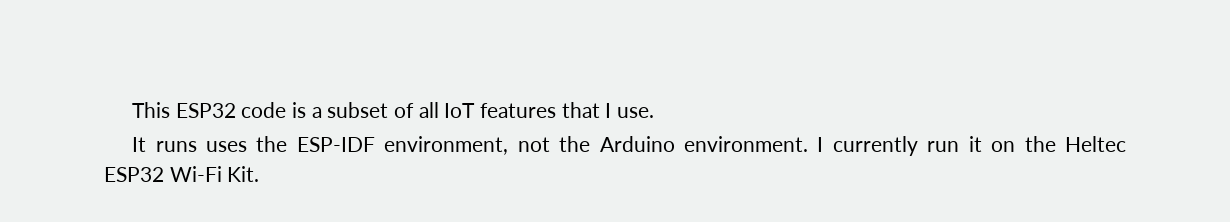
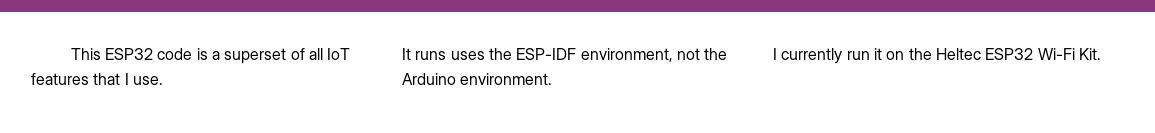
[327,102,389,118] subset -> [224,48,287,64] superset
(808, 144) none -> (553, 79) //

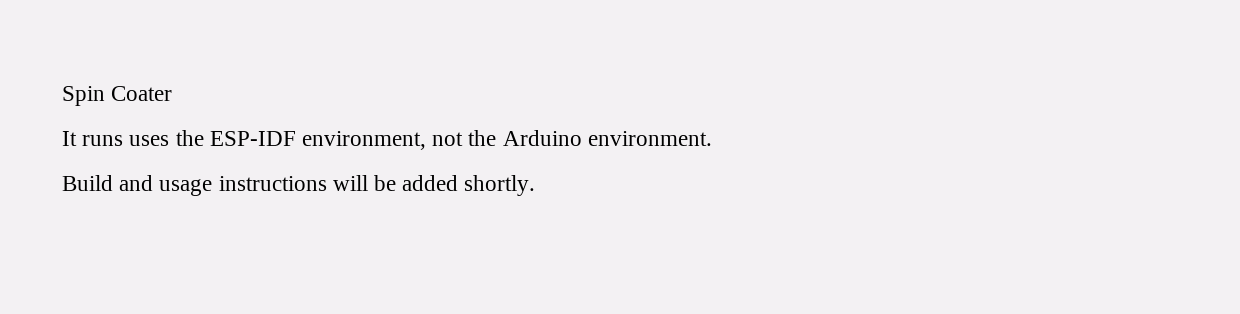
[70,48,351,64] [31,73,163,85] This ESP32 code is a superset of all IoT features that I use. -> [62,86,173,106] Spin Coater
[773,48,1101,64] I currently run it on the Heltec ESP32 Wi-Fi Kit. -> [62,175,536,196] Build and usage instructions will be added shortly.

